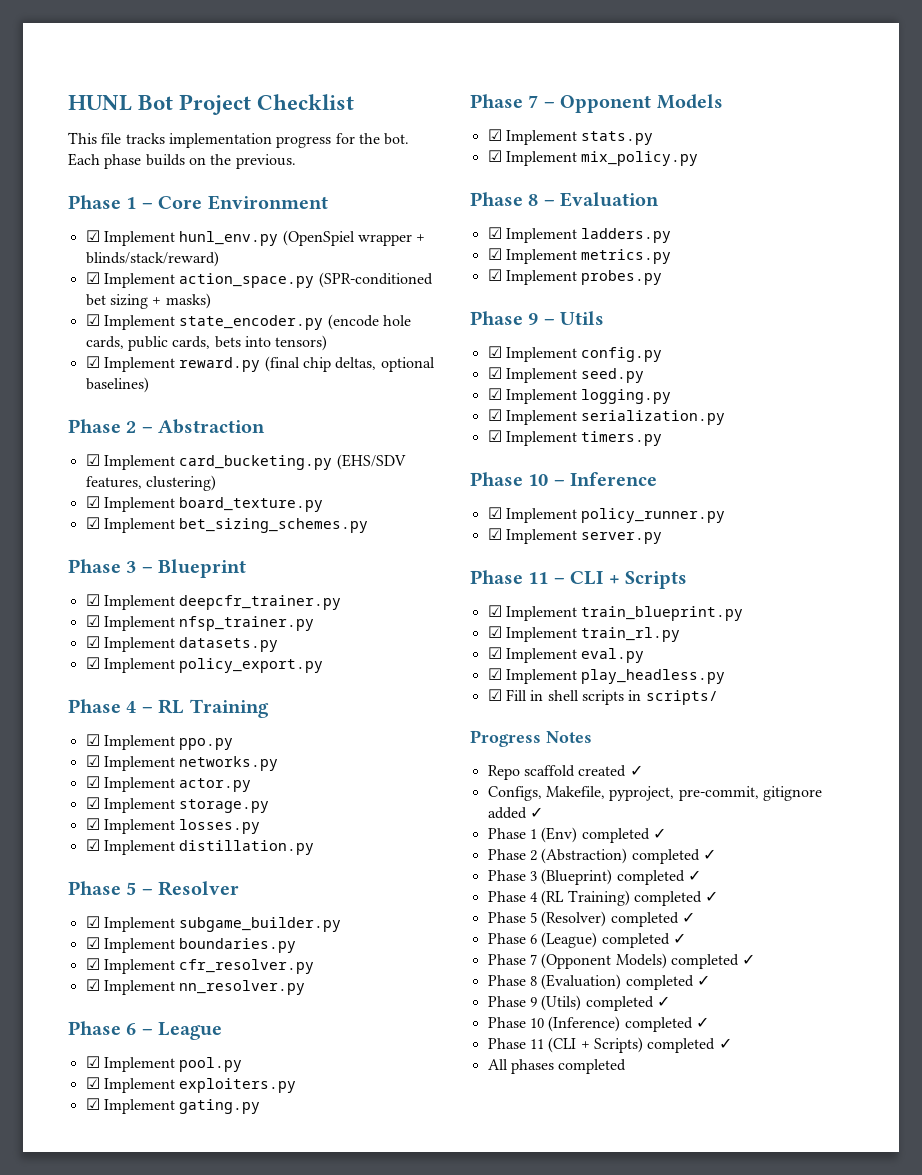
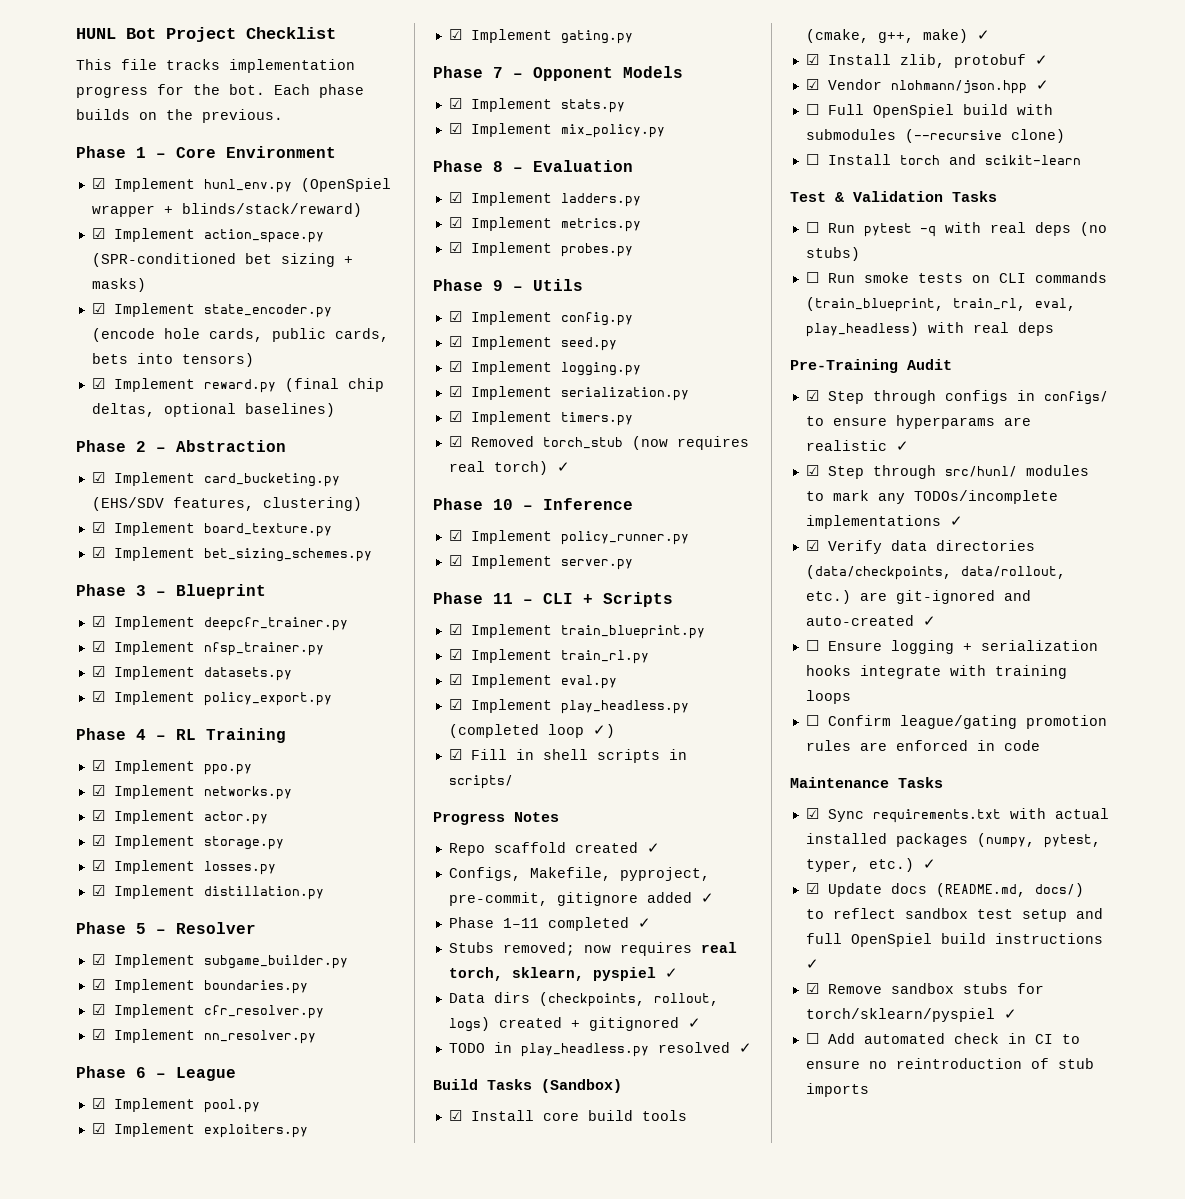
(663, 438) none -> [448,436,749,450] [448,461,570,475] // ☑ Removed torch_stub (now requires real torch) ✓
(726, 676) none -> [448,724,615,738] (completed loop ✓)
[529,827,666,843] [487,848,716,864] [487,869,701,885] [487,890,719,906] [487,911,695,927] [487,932,686,948] [487,953,756,969] [487,974,710,990] [487,995,670,1011] [487,1016,709,1032] [487,1037,732,1053] [487,1059,627,1074] 1 (Env) completed ✓ // Phase 2 (Abstraction) completed ✓ // Phase 3 (Blueprint) completed ✓ // Phase 4 (RL Training) completed ✓ // Phase 5 (Resolver) completed ✓ // Phase 6 (League) completed ✓ // Phase 7 (Opponent Models) completed ✓ // Phase 8 (Evaluation) completed ✓ // Phase 9 (Utils) completed ✓ // Phase 10 (Inference) completed ✓ // Phase 11 (CLI + Scripts) completed ✓ // All phases completed -> [502,917,651,931] [448,942,737,956] [448,967,678,981] [448,992,719,1007] [448,1017,701,1032] [448,1042,752,1057] [433,1079,622,1093] [448,1110,687,1121] [805,29,990,43] [805,54,1048,68] [805,79,1049,94] [805,104,1053,118] [805,129,1065,143] [805,154,1081,165] [790,191,997,202] [805,222,1107,237] [805,247,860,261] [805,272,1107,283] [805,297,1076,312] [805,322,1054,337] [790,359,952,373] [805,390,1108,405] [805,415,1031,429] [805,440,909,451] [805,465,1089,479] [805,490,1058,504] [805,515,963,529] [805,540,1035,554] [805,565,1066,580] [805,590,1031,604] [805,615,936,626] [805,640,1098,654] [805,665,1067,679] [805,690,851,704] [805,715,1107,729] [805,740,1040,751] [790,777,943,788] [805,808,1109,823] [805,833,1101,848] [805,858,936,872] [805,883,1084,897] [805,908,1103,922] [805,933,1103,947] [805,959,819,969] [805,983,1044,994] [805,1008,1017,1022] [805,1033,1080,1044] [805,1058,1094,1069] [805,1083,869,1097] 1–11 completed ✓ // Stubs removed; now requires real torch, sklearn, pyspiel ✓ // Data dirs (checkpoints, rollout, logs) created + gitignored ✓ // TODO in play_headless.py resolved ✓ // Build Tasks (Sandbox) // ☑ Install core build tools (cmake, g++, make) ✓ // ☑ Install zlib, protobuf ✓ // ☑ Vendor nlohmann/json.hpp ✓ // ☐ Full OpenSpiel build with submodules (--recursive clone) // ☐ Install torch and scikit-learn // Test & Validation Tasks // ☐ Run pytest -q with real deps (no stubs) // ☐ Run smoke tests on CLI commands (train_blueprint, train_rl, eval, play_headless) with real deps // Pre-Training Audit // ☑ Step through configs in configs/ to ensure hyperparams are realistic ✓ // ☑ Step through src/hunl/ modules to mark any TODOs/incomplete implementations ✓ // ☑ Verify data directories (data/checkpoints, data/rollout, etc.) are git-ignored and auto-created ✓ // ☐ Ensure logging + serialization hooks integrate with training loops // ☐ Confirm league/gating promotion rules are enforced in code // Maintenance Tasks // ☑ Sync requirements.txt with actual installed packages (numpy, pytest, typer, etc.) ✓ // ☑ Update docs (README.md, docs/) to reflect sandbox test setup and full OpenSpiel build instructions ✓ // ☑ Remove sandbox stubs for torch/sklearn/pyspiel ✓ // ☐ Add automated check in CI to ensure no reintroduction of stub imports

